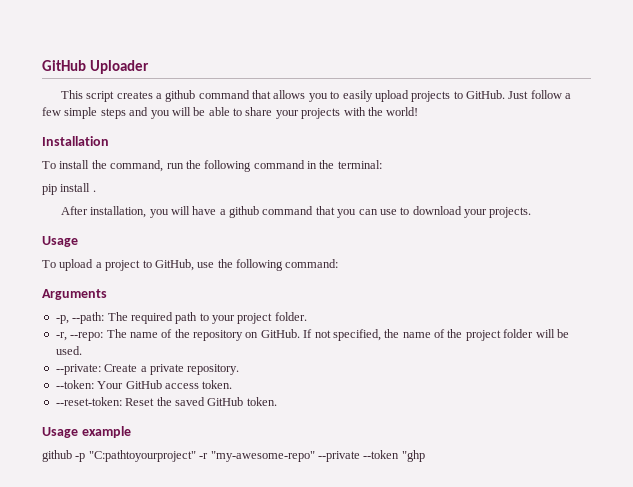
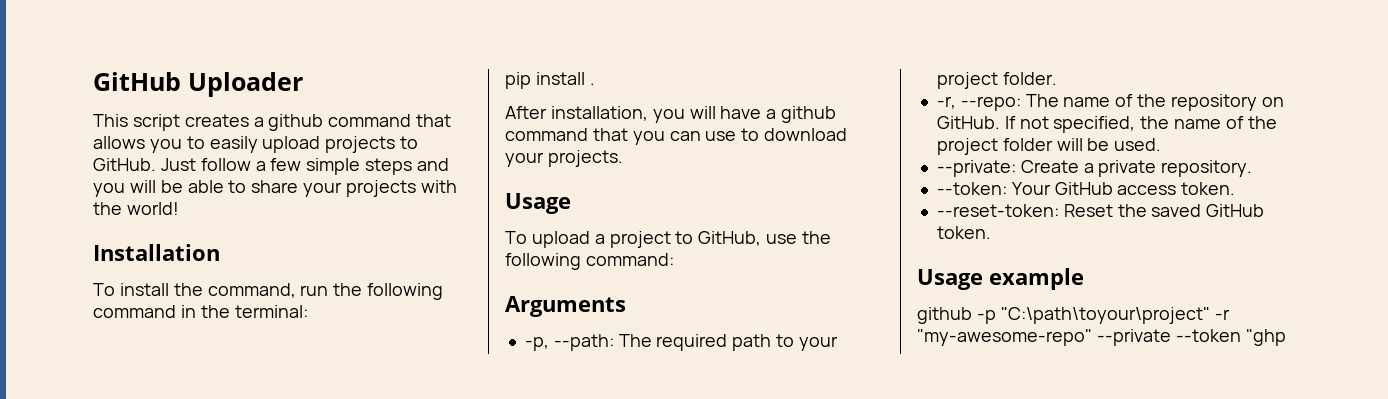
[88,450,196,462] "C:pathtoyourproject" -> [1000,307,1210,324] "C:\path\toyour\project"

